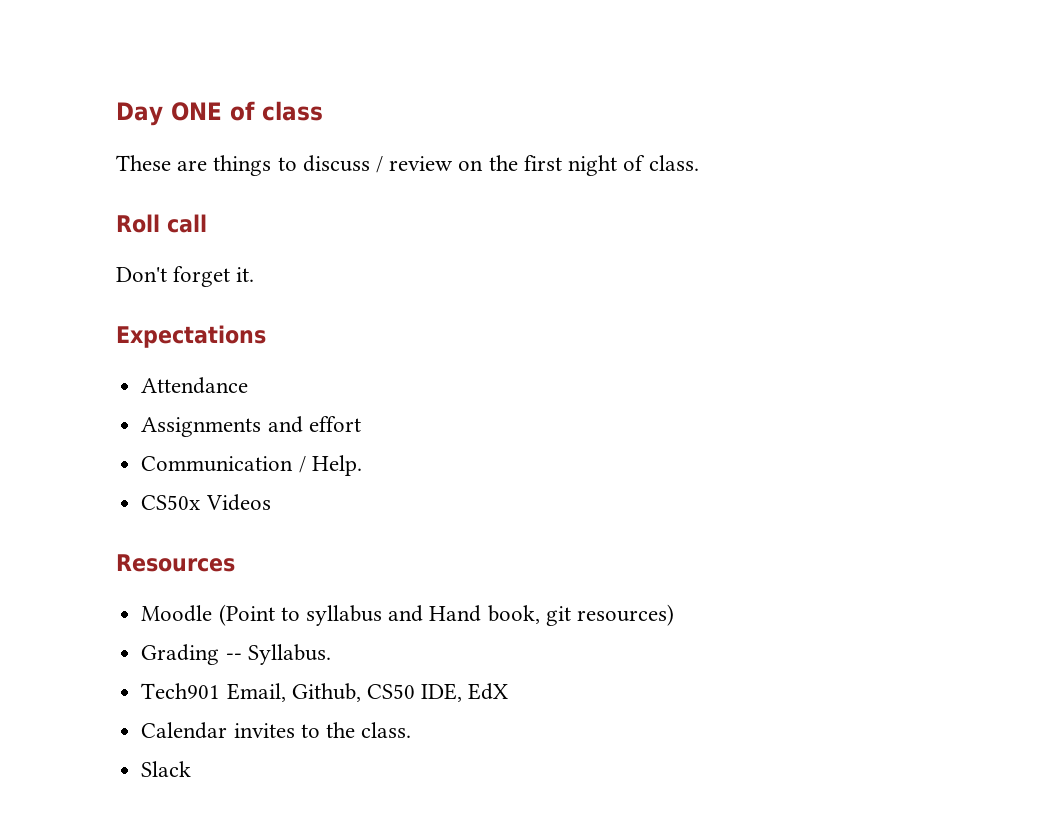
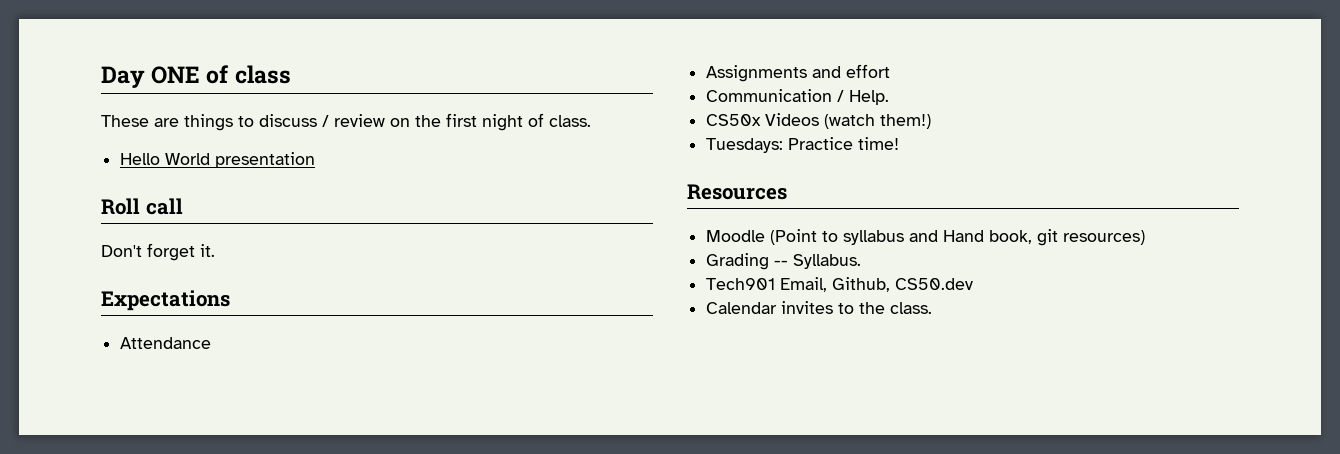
(699, 163) none -> [120,152,316,168] // Hello World presentation
(271, 502) none -> [824,114,932,129] [706,137,900,153] (watch them!) // Tuesdays: Practice time!
[366,683,509,702] CS50 IDE, EdX -> [895,278,974,290] CS50.dev
[141,761,192,777] // Slack -> (933, 308) none

